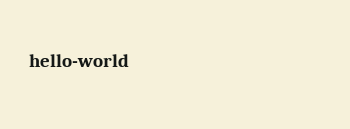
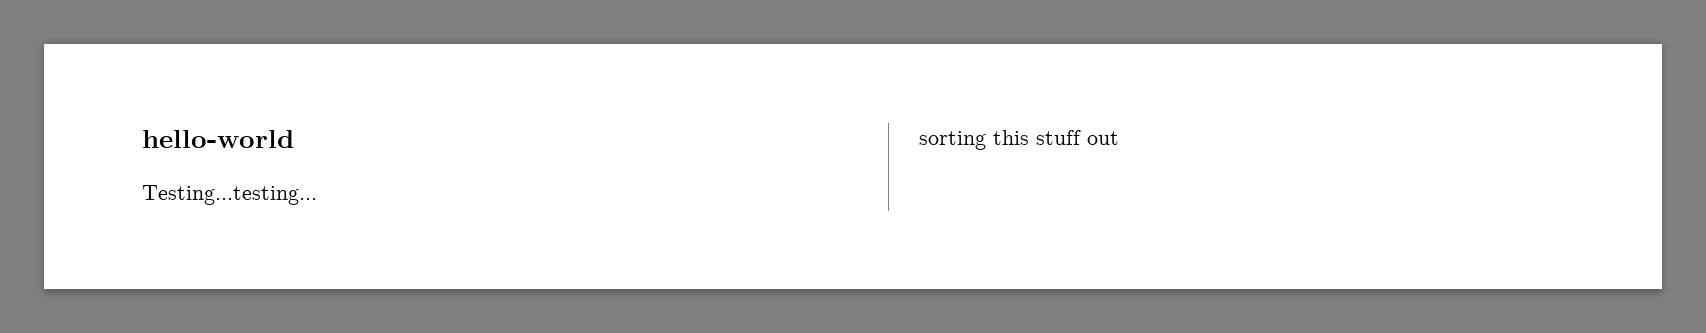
(129, 60) none -> [142,185,317,205] [919,130,1119,150] // Testing...testing... // sorting this stuff out

